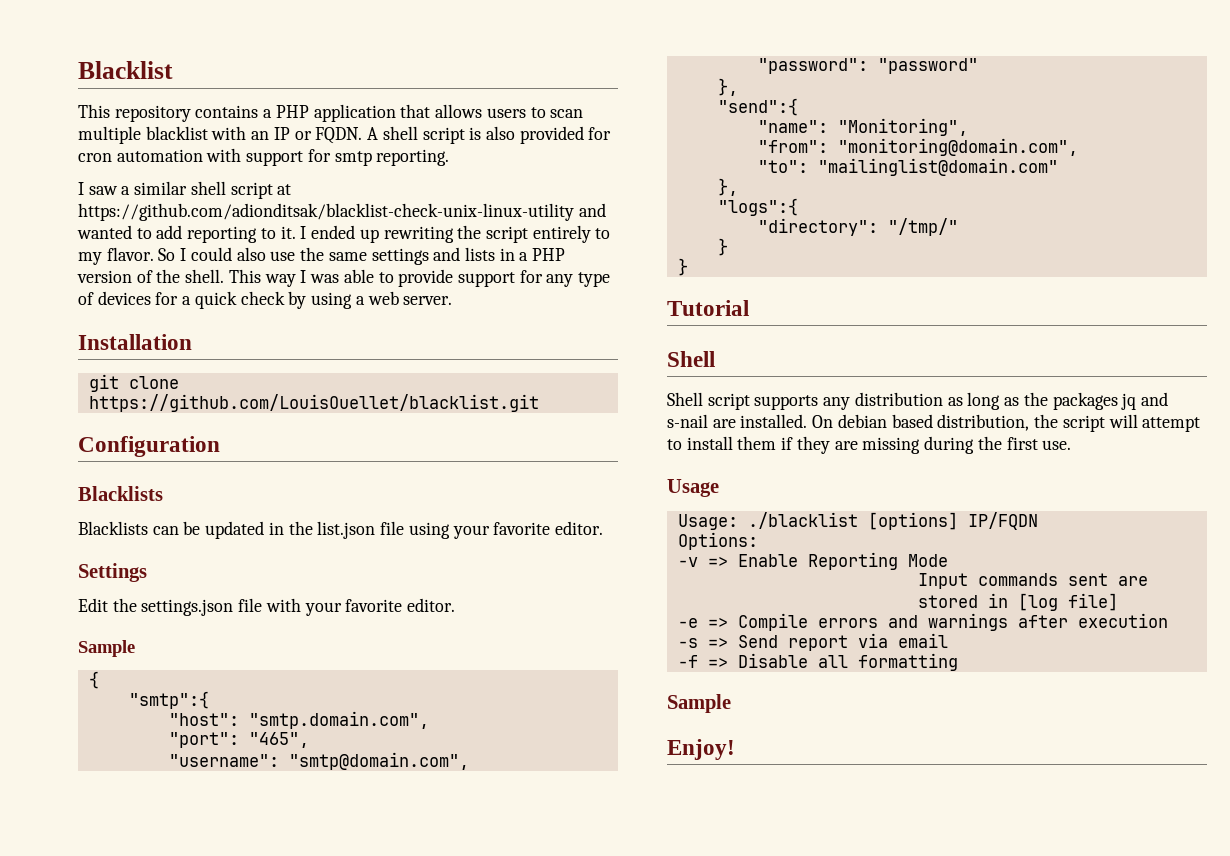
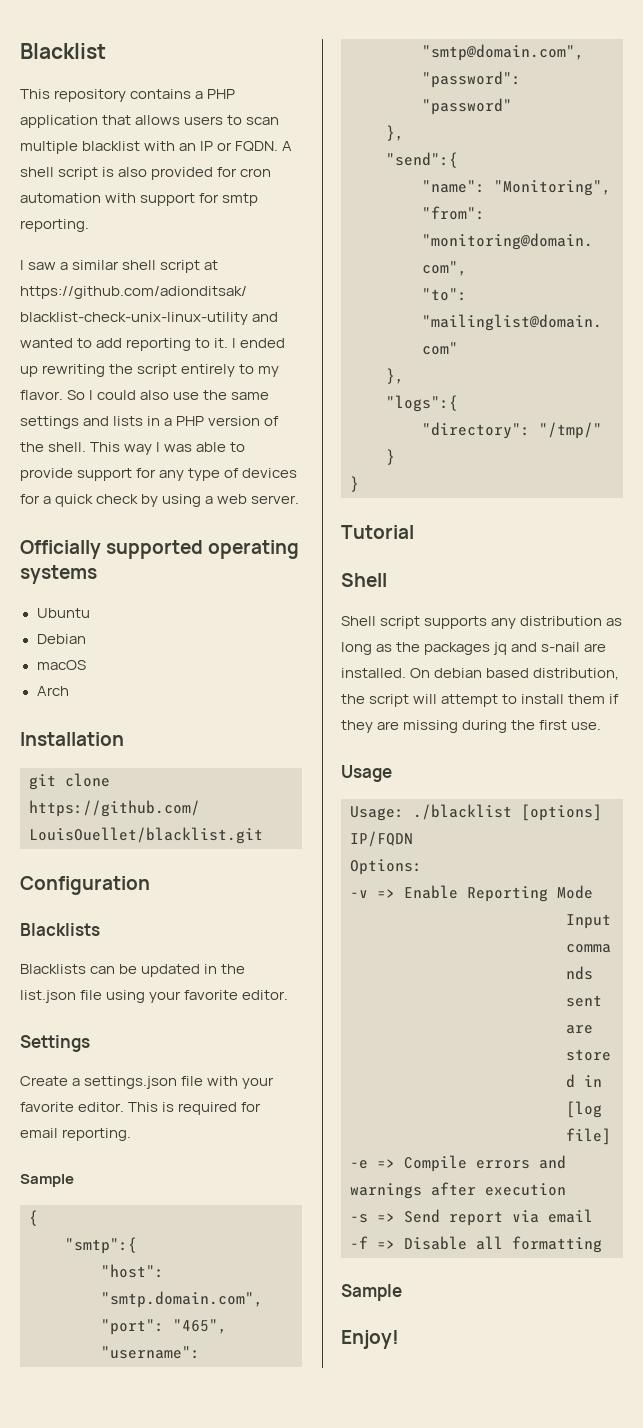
(453, 300) none -> [20,540,300,559] [20,565,97,584] [36,608,90,618] [36,634,86,644] [36,660,86,670] [36,686,69,696] // Officially supported operating systems // Ubuntu // Debian // macOS // Arch
[78,598,137,612] Edit the -> [20,1076,81,1086] Create a
(456, 605) none -> [128,1102,262,1115] [20,1128,132,1141] This is required for email reporting.

